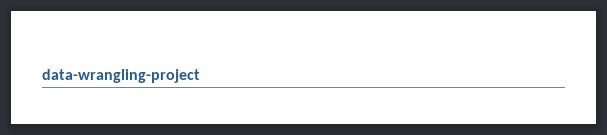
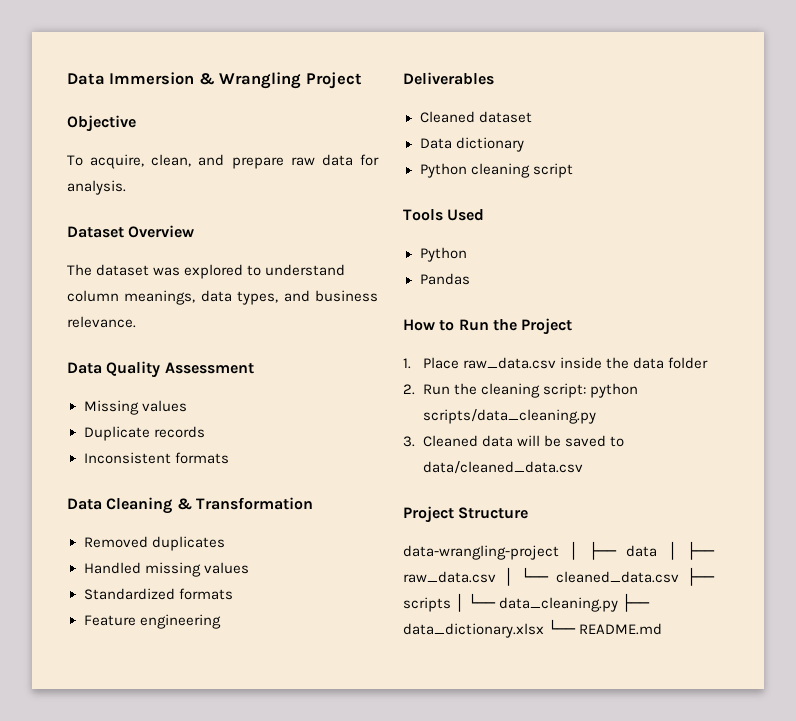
[42,69,200,83] data-wrangling-project -> [67,72,362,89] [67,115,136,132] [67,154,380,169] [67,180,126,195] [67,225,195,238] [67,264,346,279] [67,290,378,305] [67,316,136,328] [67,361,254,378] [83,400,187,415] [83,426,205,441] [83,452,229,464] [67,497,313,514] [83,536,225,551] [83,562,249,577] [83,588,233,600] [83,614,221,629] [403,72,494,85] [419,111,532,123] [419,137,524,152] [419,163,573,178] [403,209,485,221] [419,247,467,262] [419,273,470,285] [403,318,573,335] [403,357,709,369] [403,383,639,398] [423,409,597,424] [403,435,625,447] [423,461,584,474] [403,506,529,523] [403,541,715,560] [403,567,715,586] [403,593,651,612] [403,619,663,638] Data Immersion & Wrangling Project // Objective // To acquire, clean, and prepare raw data for analysis. // Dataset Overview // The dataset was explored to understand column meanings, data types, and business relevance. // Data Quality Assessment // Missing values // Duplicate records // Inconsistent formats // Data Cleaning & Transformation // Removed duplicates // Handled missing values // Standardized formats // Feature engineering // Deliverables // Cleaned dataset // Data dictionary // Python cleaning script // Tools Used // Python // Pandas // How to Run the Project // 1. Place raw_data.csv inside the data folder // 2. Run the cleaning script: python scripts/data_cleaning.py // 3. Cleaned data will be saved to data/cleaned_data.csv // Project Structure // data-wrangling-project │ ├── data │ ├── raw_data.csv │ └── cleaned_data.csv ├── scripts │ └── data_cleaning.py ├── data_dictionary.xlsx └── README.md

